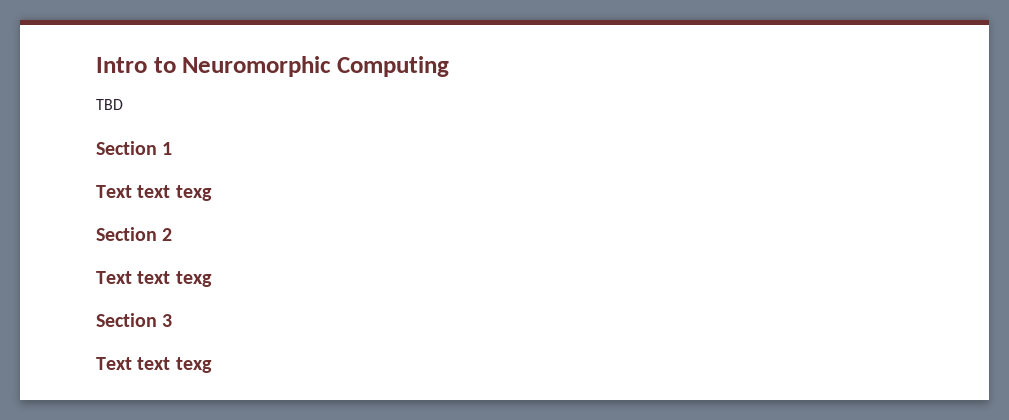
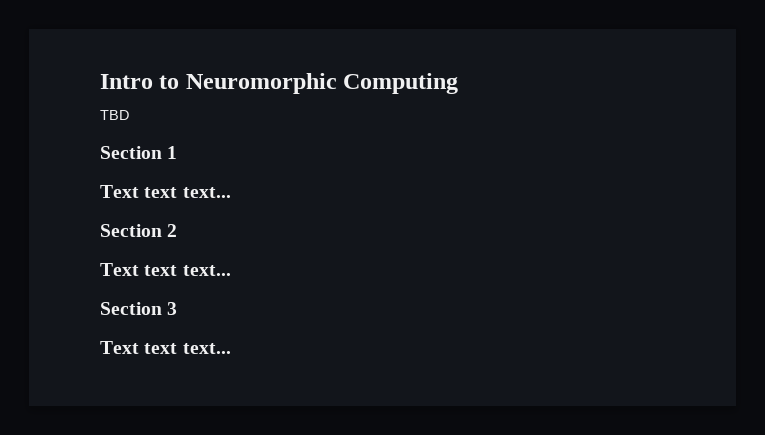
[175,185,212,201] texg -> [182,187,231,198] text...
[175,271,212,287] texg -> [182,265,231,276] text...
[175,357,212,373] texg -> [182,343,231,354] text...

